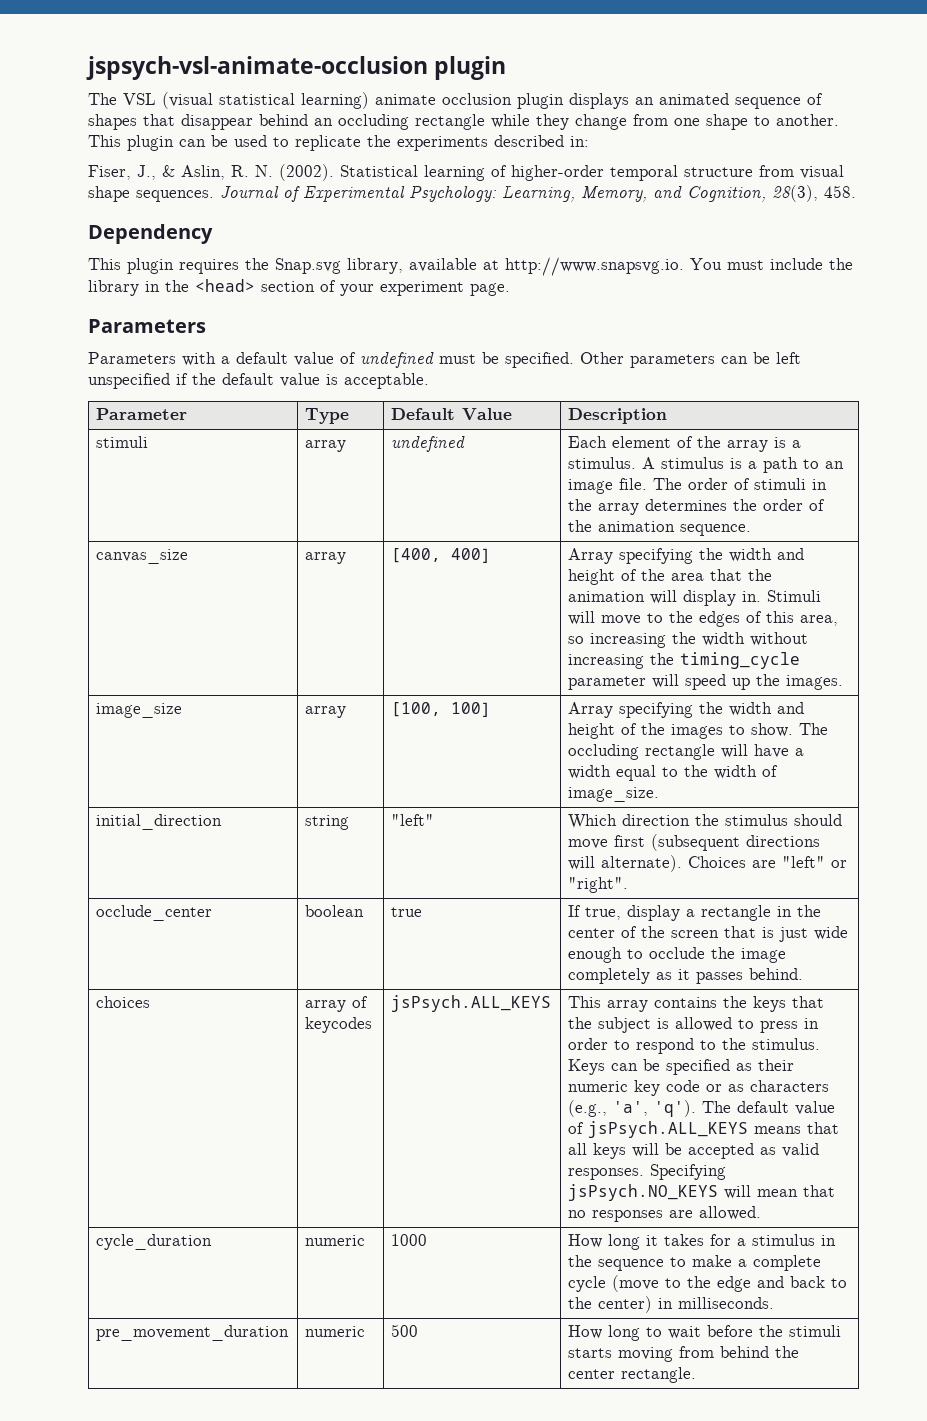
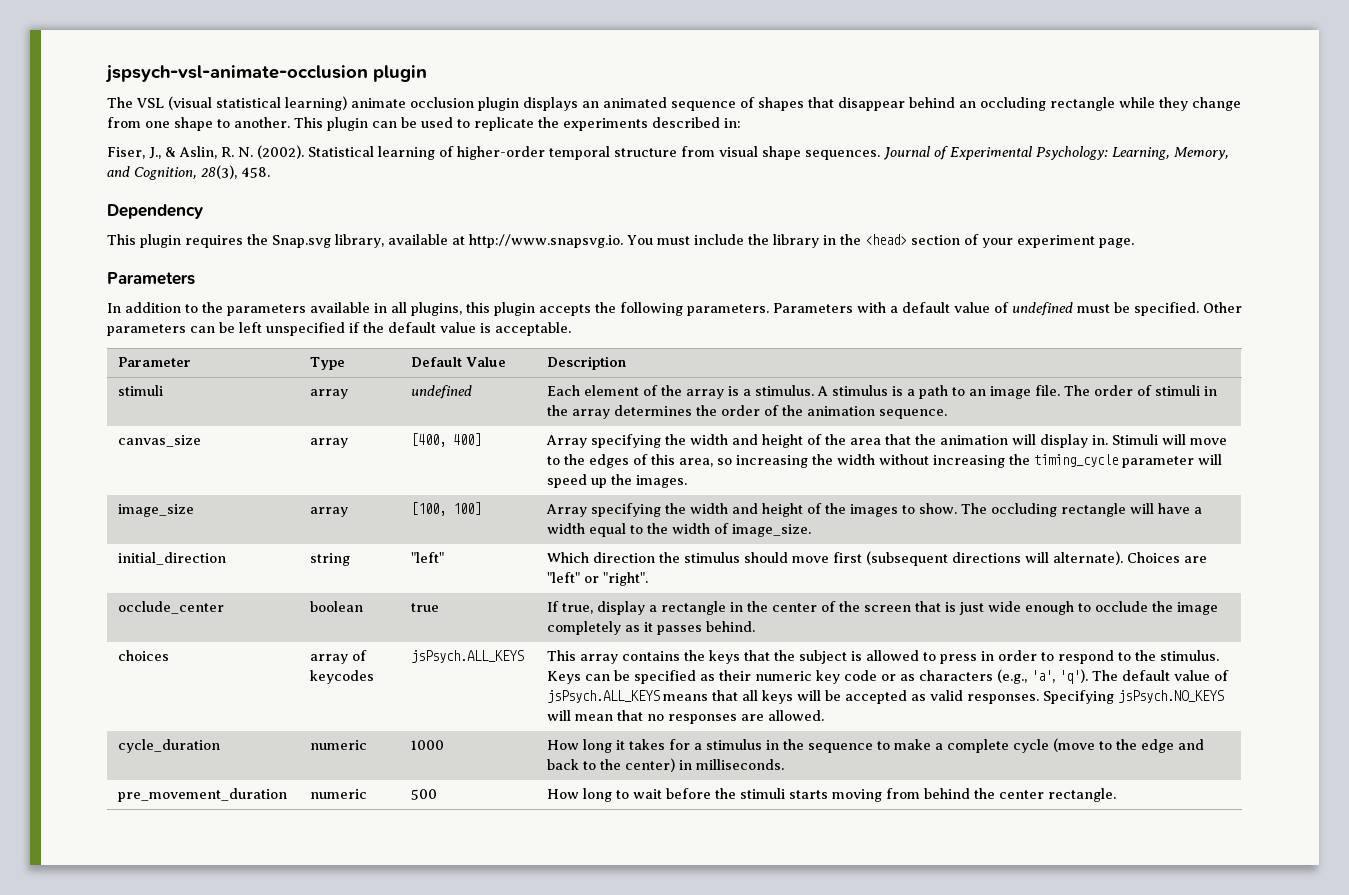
(206, 326) none -> [107,302,769,316] In addition to the parameters available in all plugins, this plugin accepts the following parameters.

